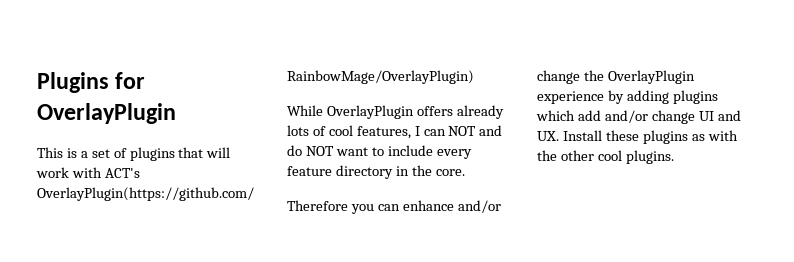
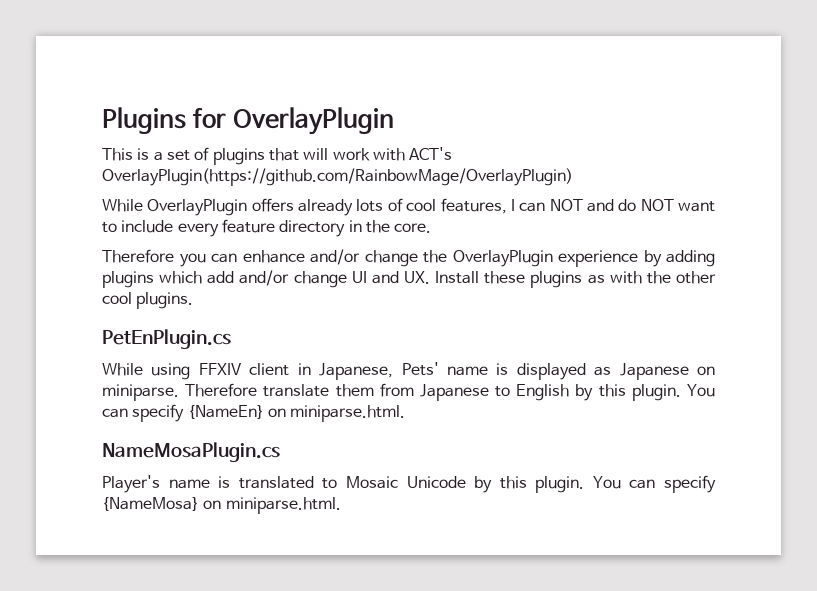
(674, 157) none -> [102,329,231,349] [102,362,715,380] [102,383,716,401] [102,404,406,422] [102,442,280,462] [102,475,716,493] [102,497,341,514] // PetEnPlugin.cs // While using FFXIV client in Japanese, Pets' name is displayed as Japanese on miniparse. Therefore translate them from Japanese to English by this plugin. You can specify {NameEn} on miniparse.html. // NameMosaPlugin.cs // Player's name is translated to Mosaic Unicode by this plugin. You can specify {NameMosa} on miniparse.html.

